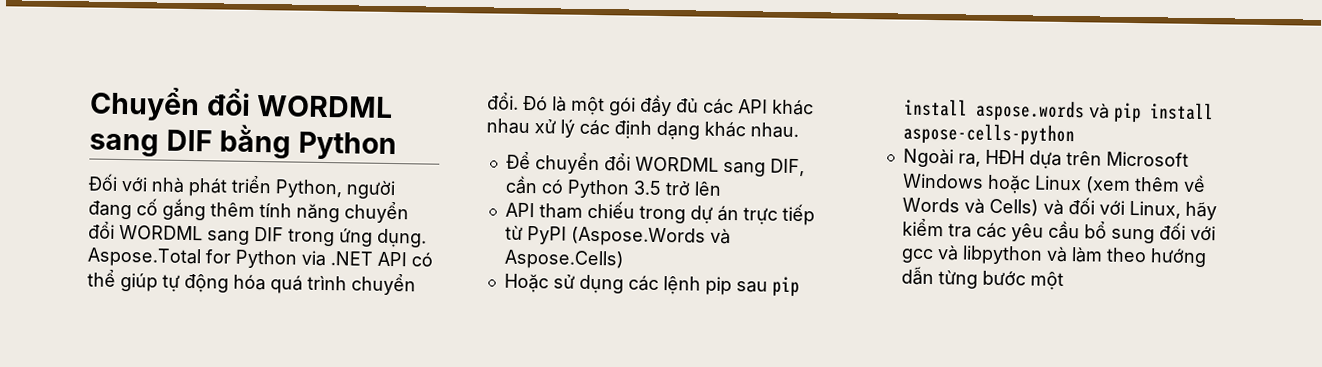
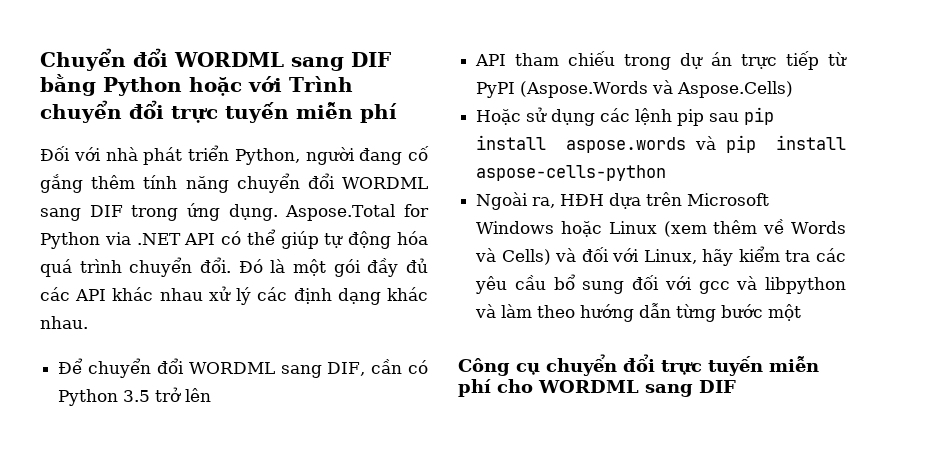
(398, 146) none -> [189,76,353,96] [40,100,397,123] hoặc với Trình chuyển đổi trực tuyến miễn phí
(1064, 280) none -> [458,354,819,376] [458,379,736,397] // Công cụ chuyển đổi trực tuyến miễn phí cho WORDML sang DIF

